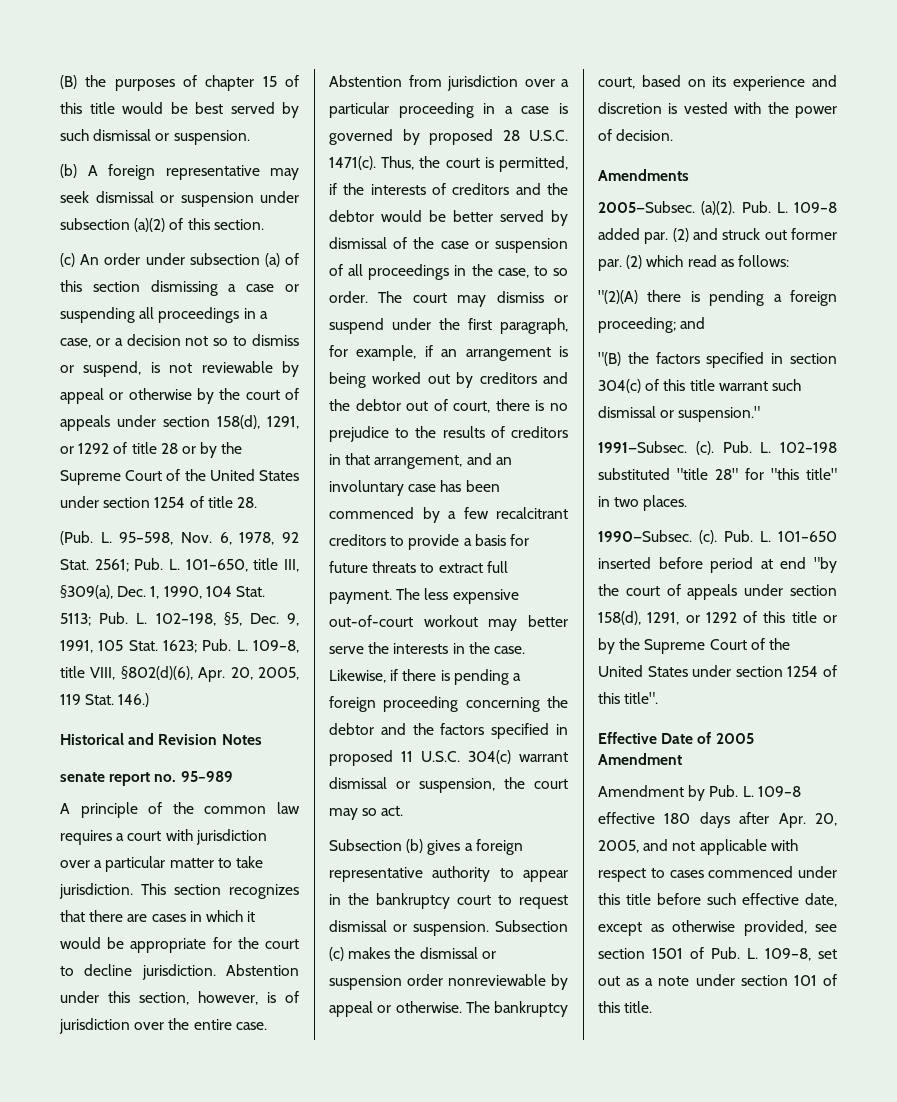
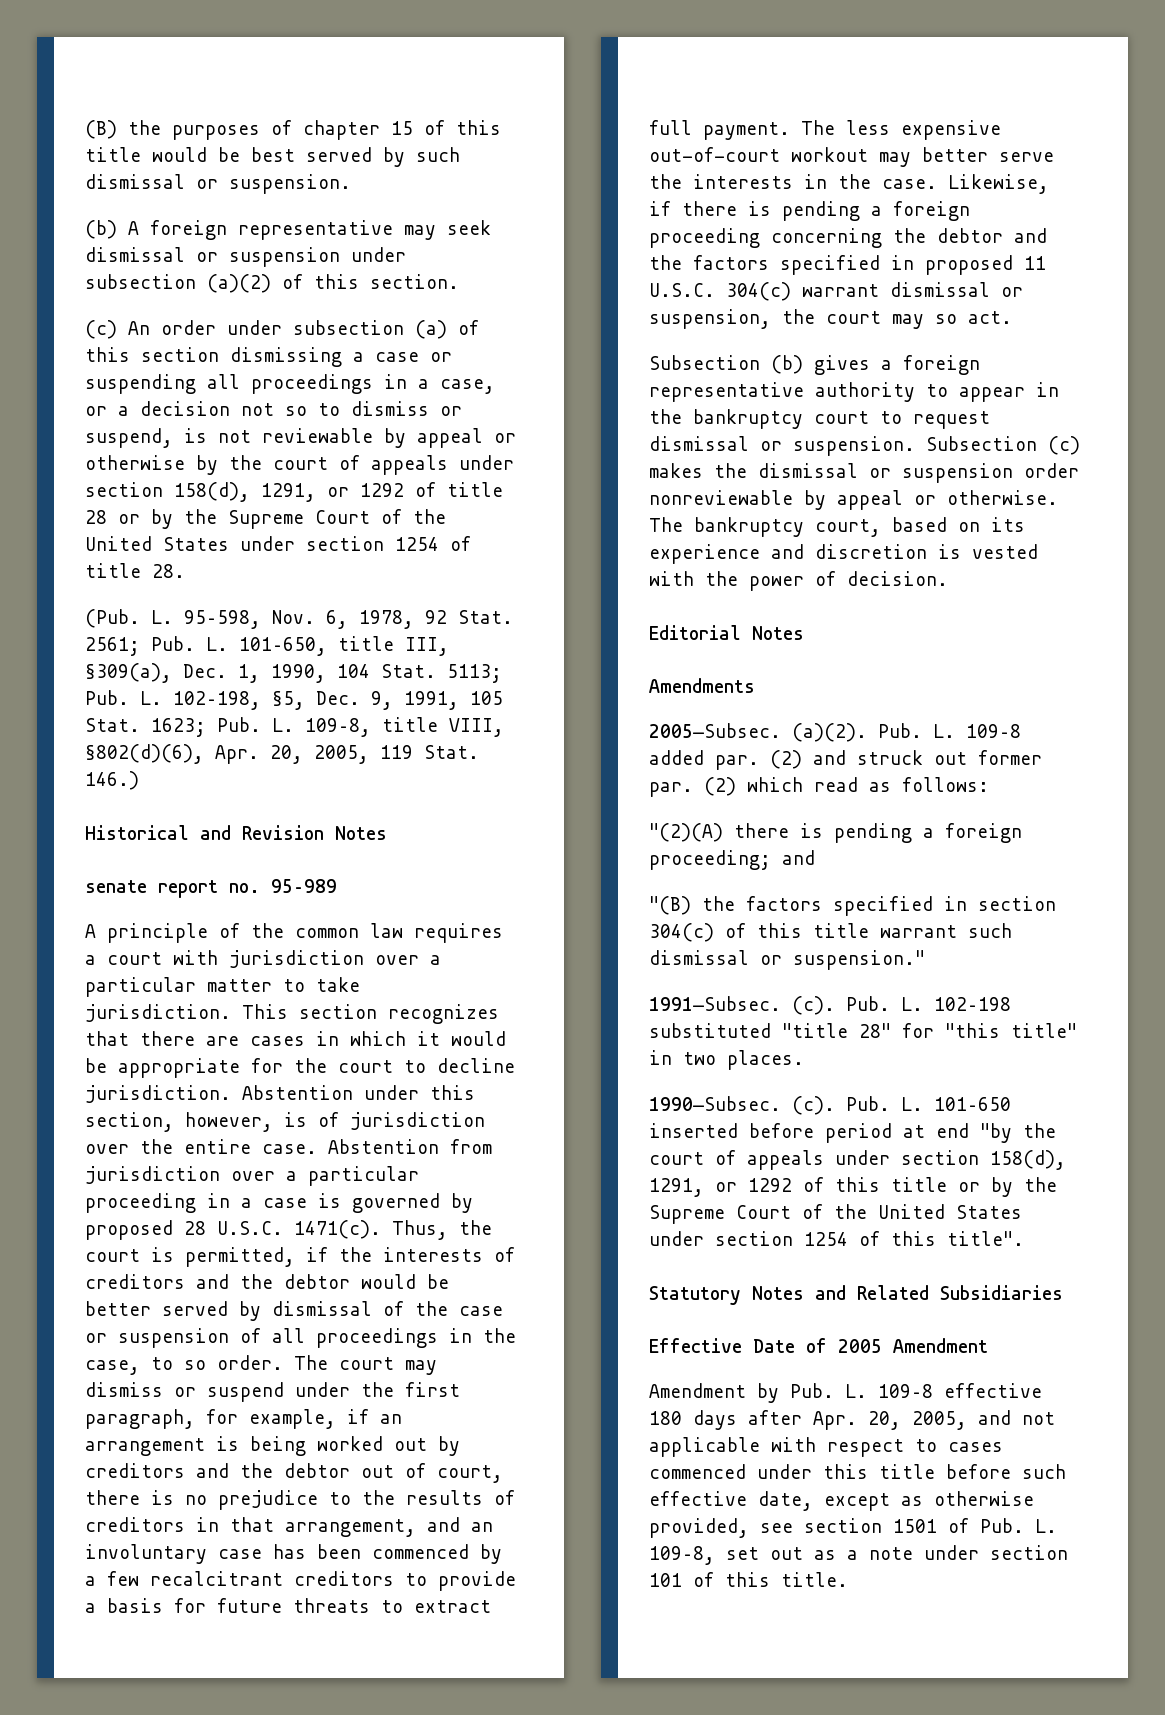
(674, 135) none -> [649,625,804,640] // Editorial Notes
(659, 698) none -> [649,1285,1063,1305] // Statutory Notes and Related Subsidiaries

